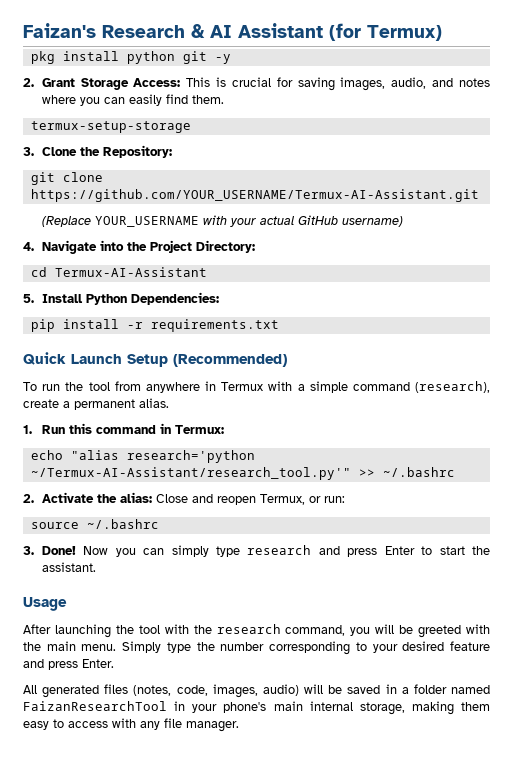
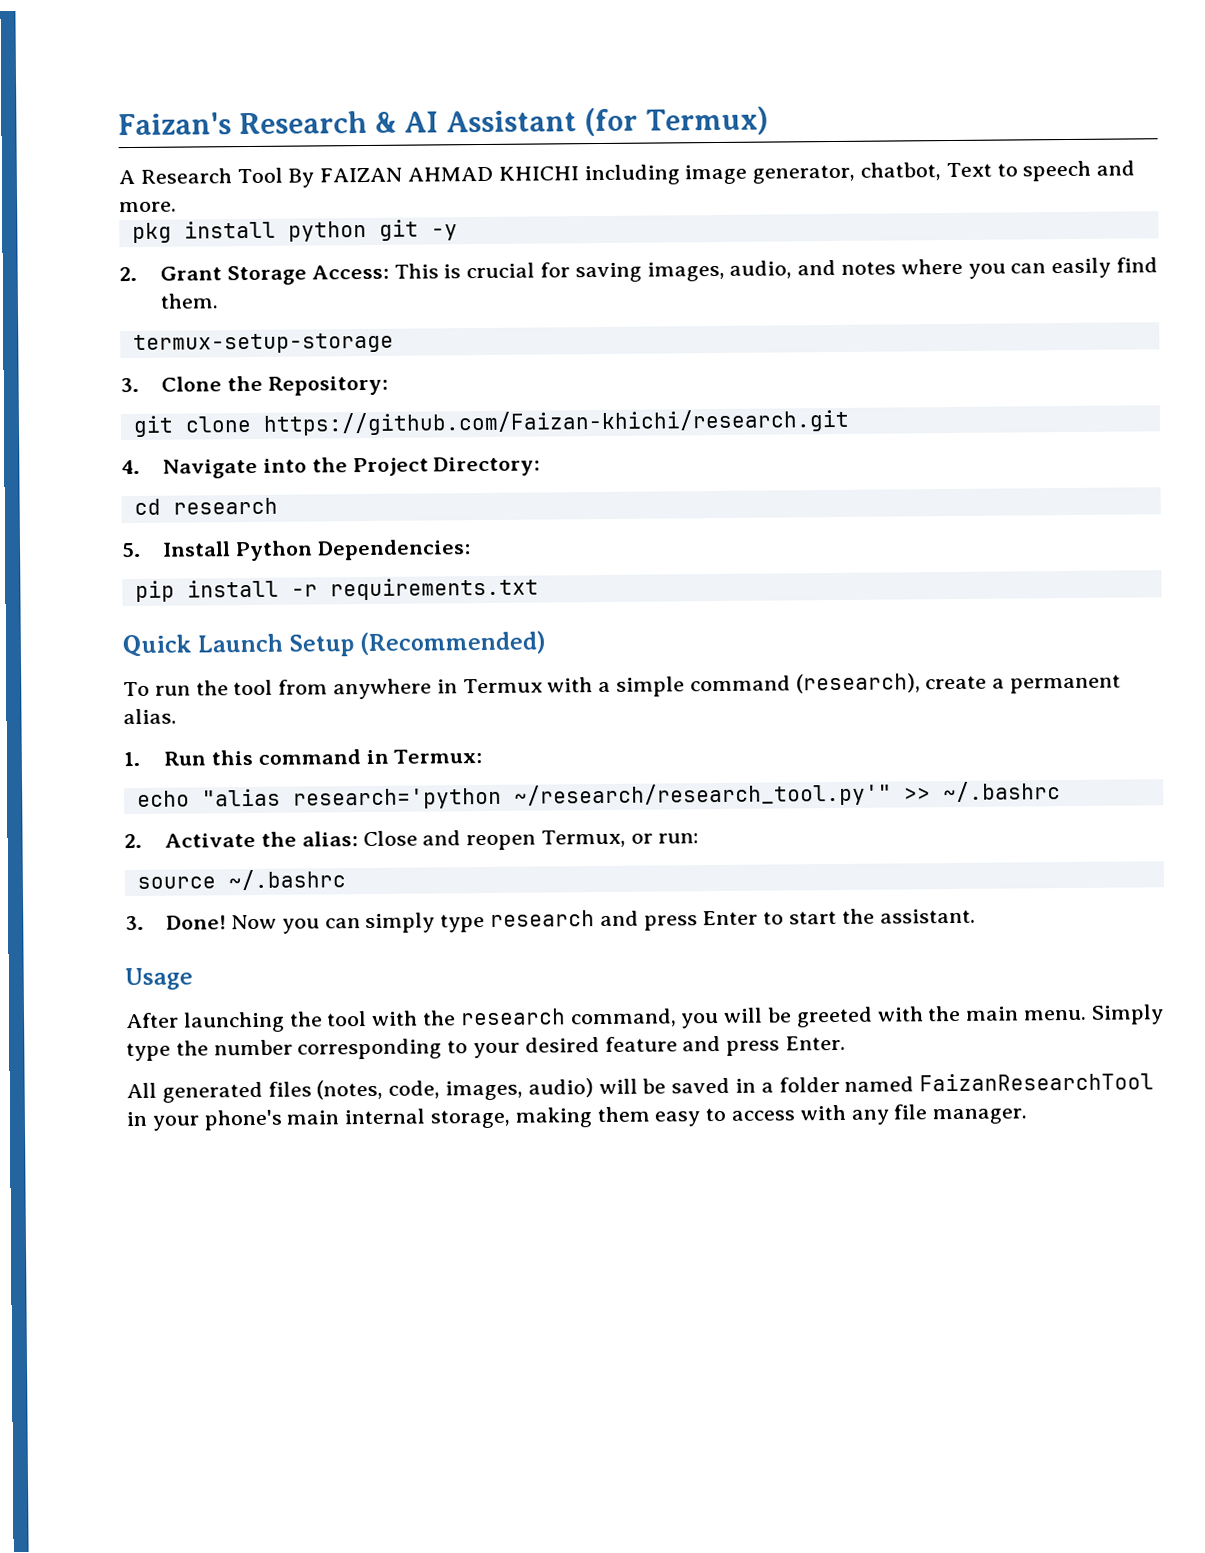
(442, 33) none -> [118,160,1136,188] [119,201,177,213] // A Research Tool By FAIZAN AHMAD KHICHI including image generator, chatbot, Text to speech and more.
[30,189,479,202] [41,215,403,227] https://github.com/YOUR_USERNAME/Termux-AI-Assistant.git // (Replace YOUR_USERNAME with your actual GitHub username) -> [262,408,850,436] https://github.com/Faizan-khichi/research.git
[54,267,207,277] Termux-AI-Assistant -> [172,497,278,515] research
[30,467,351,480] ~/Termux-AI-Assistant/research_tool.py'" -> [513,782,892,808] ~/research/research_tool.py'"

